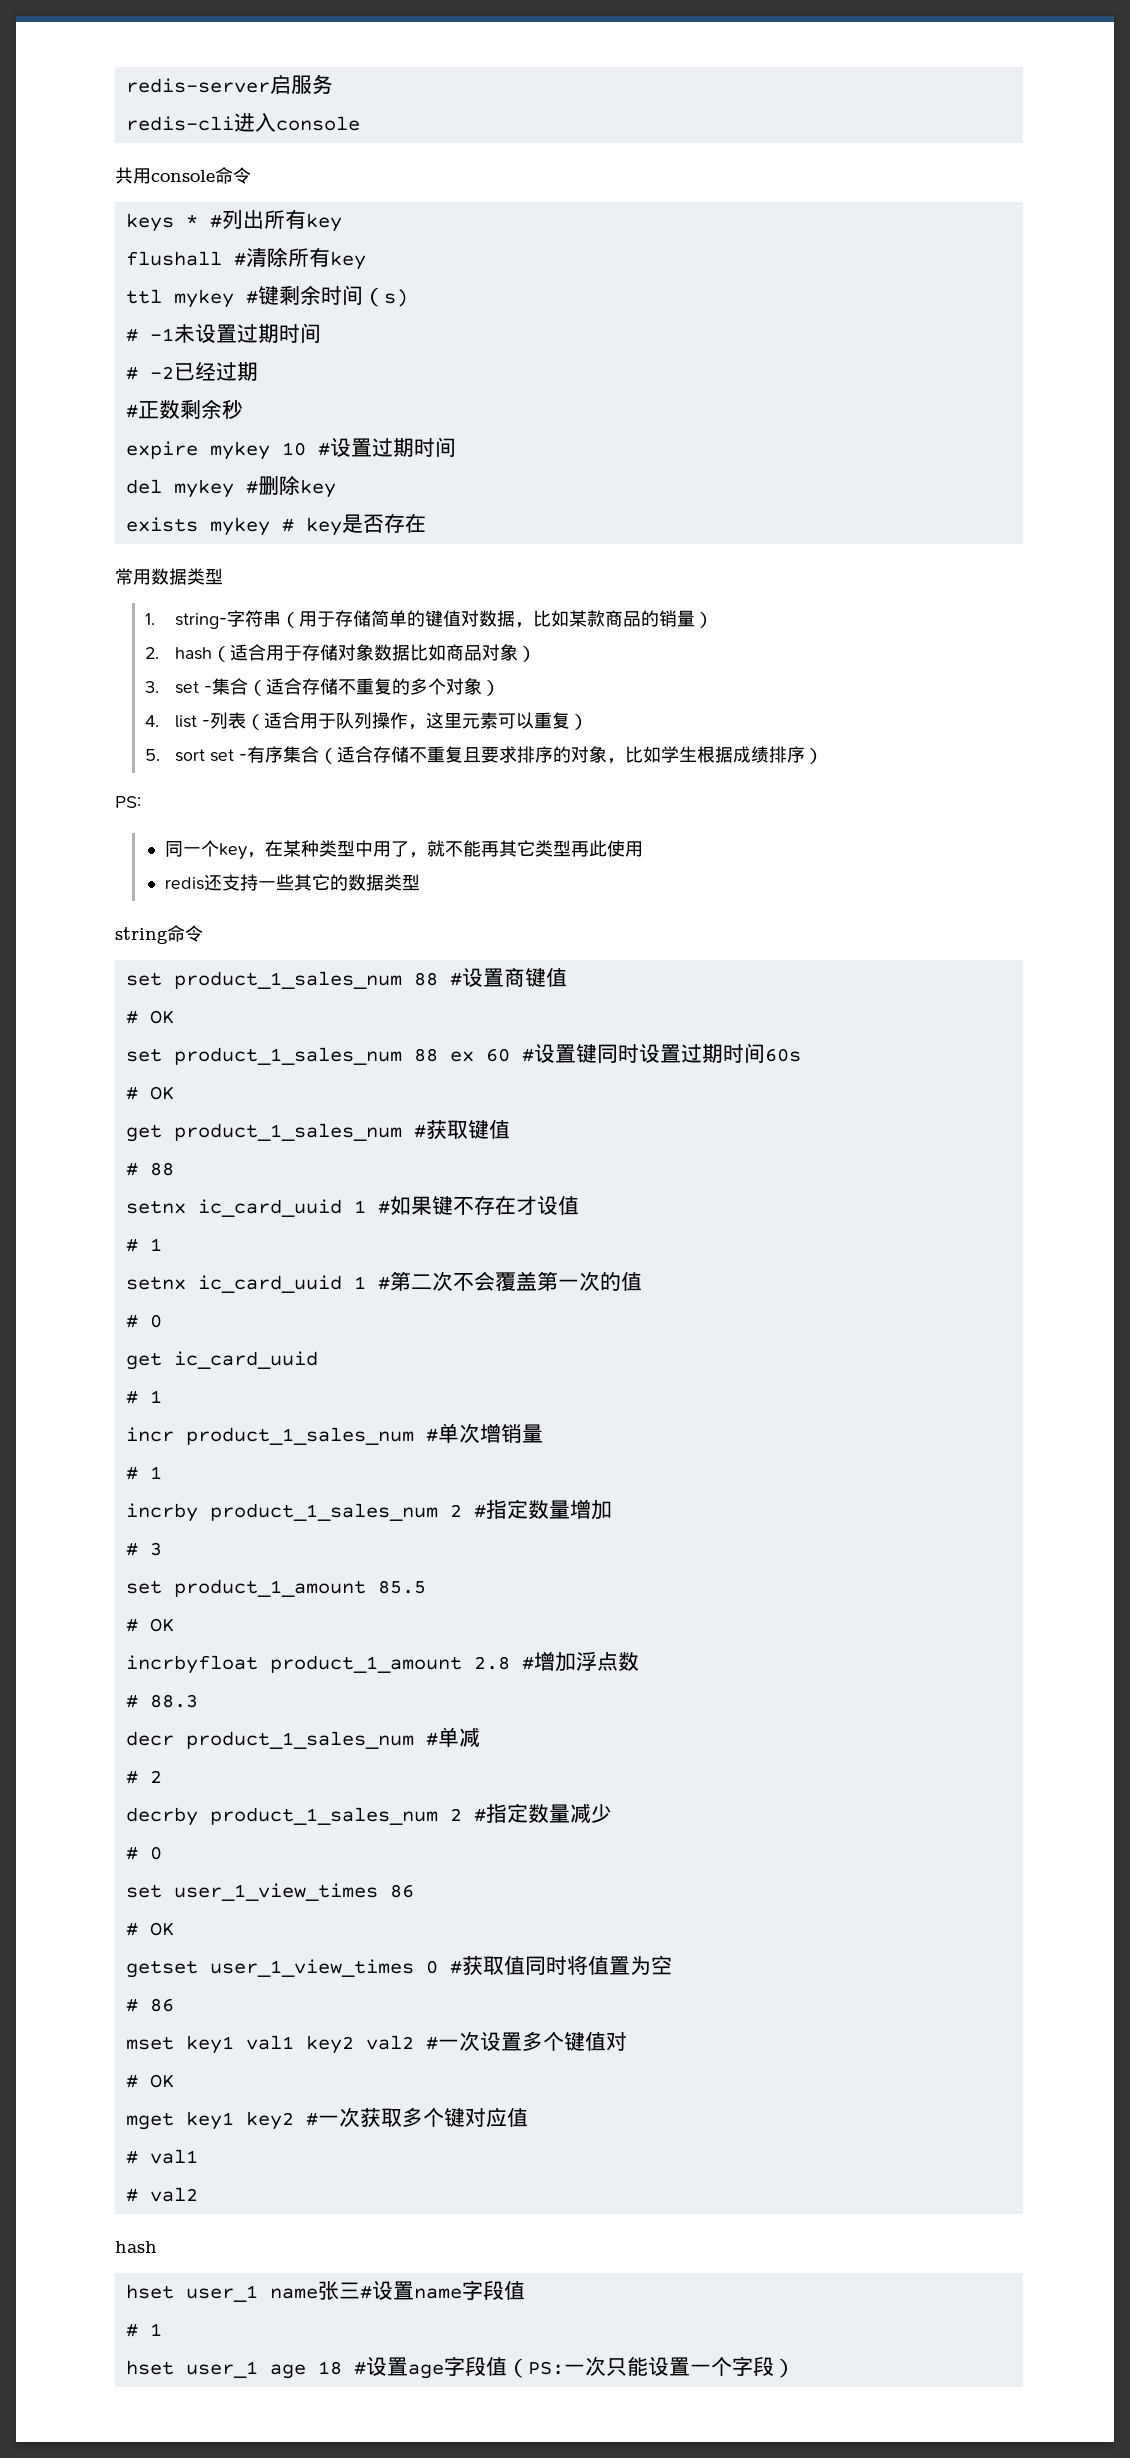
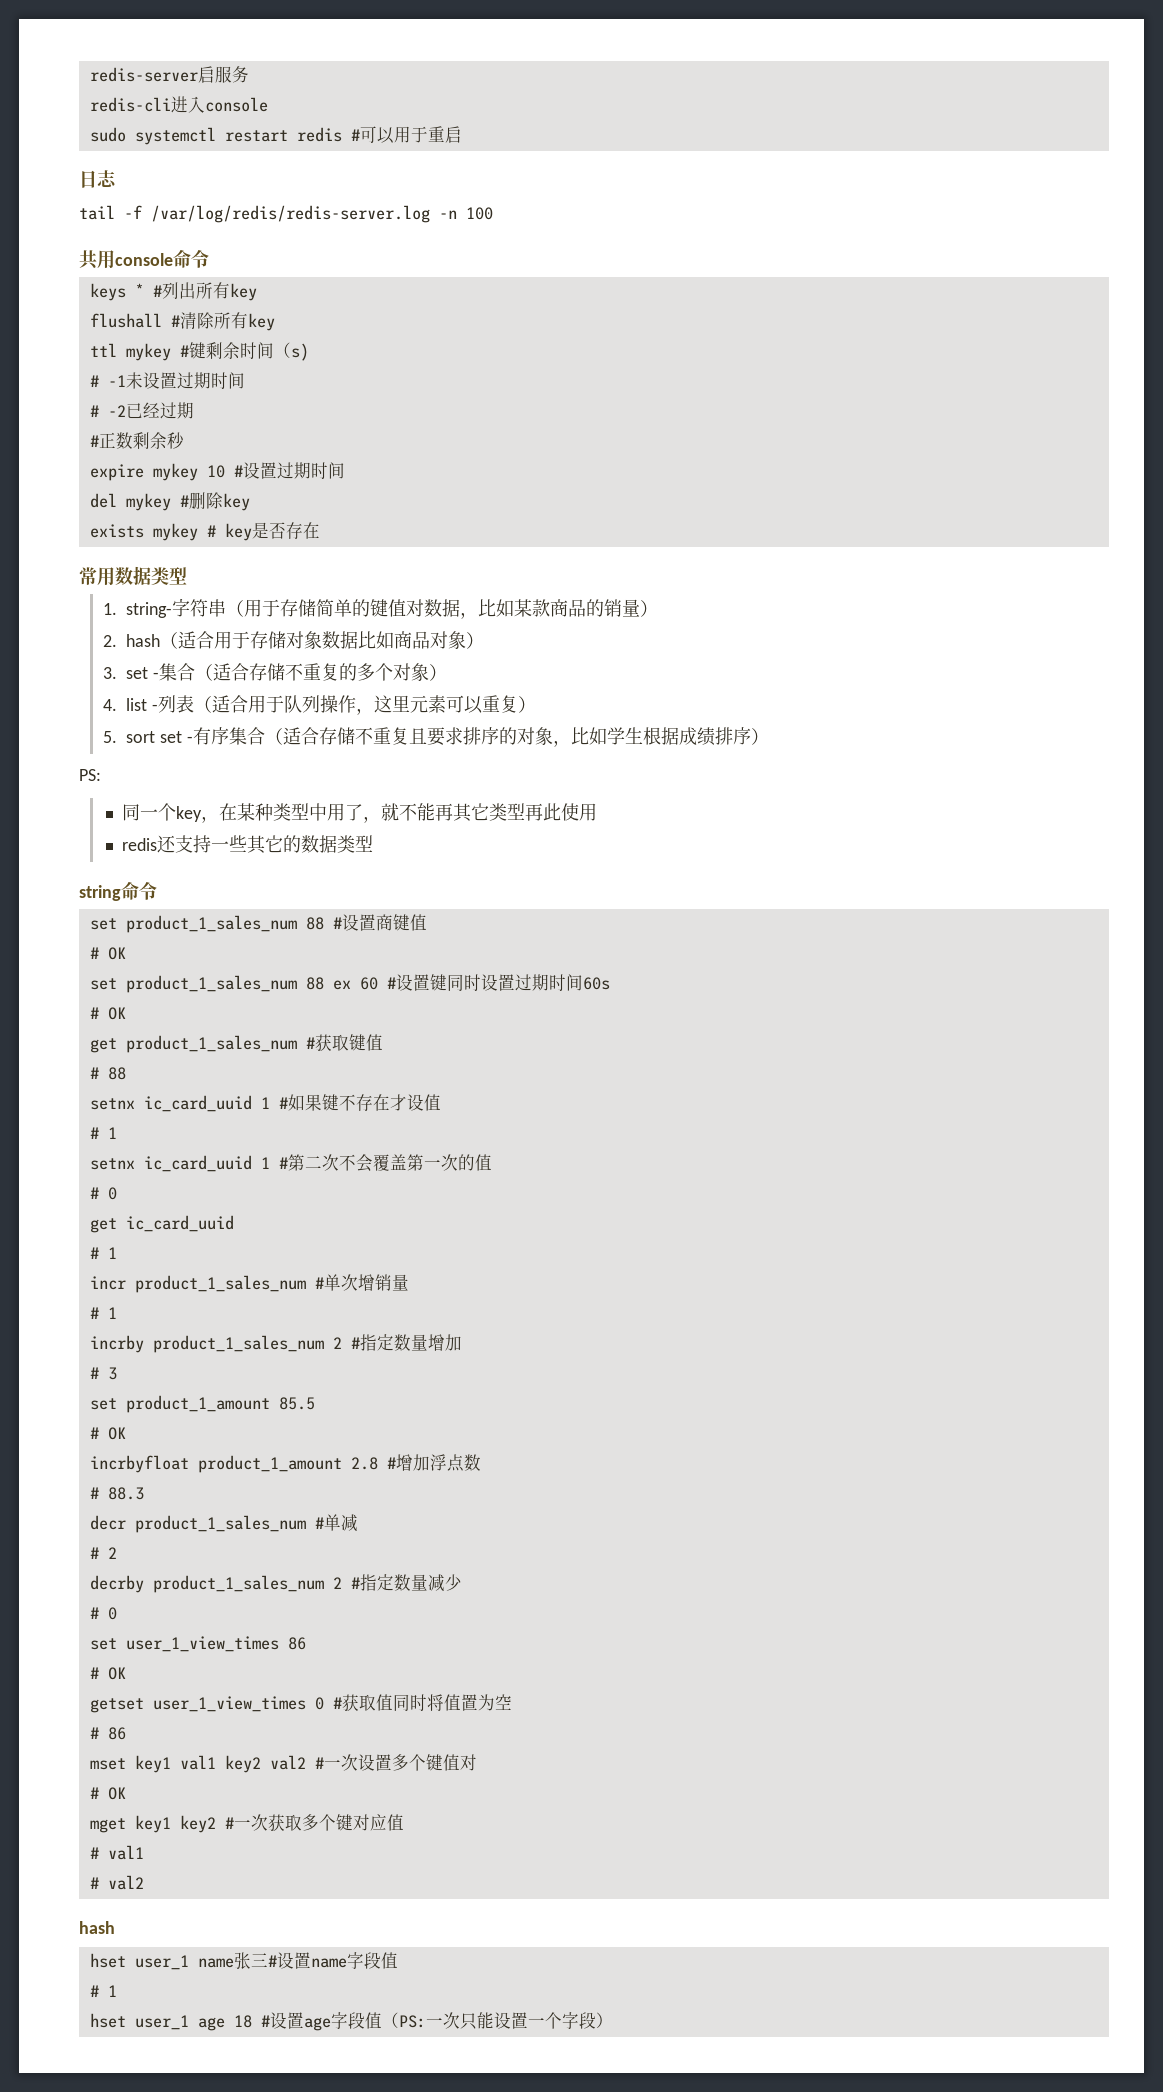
(360, 123) none -> [89,126,462,145] [79,170,117,188] [79,205,493,223] // sudo systemctl restart redis #可以用于重启 // 日志 // tail -f /var/log/redis/redis-server.log -n 100

